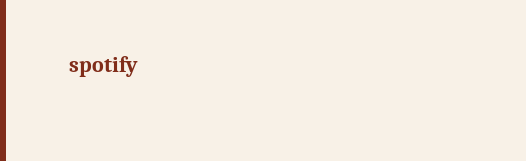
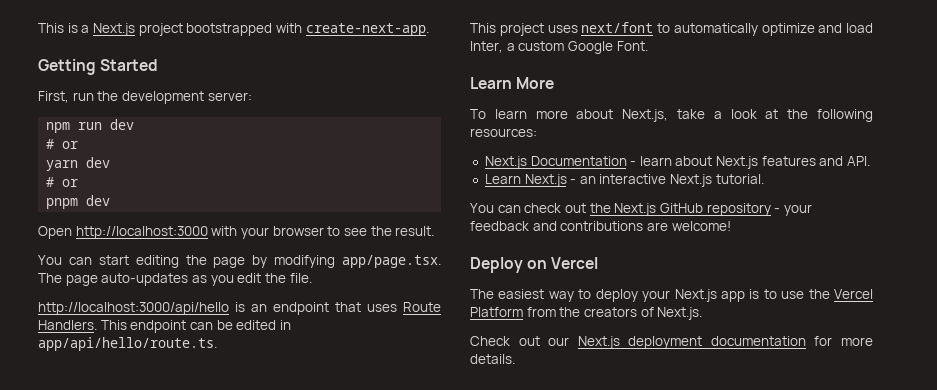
[69,56,138,77] spotify -> [38,23,429,36] [38,59,159,75] [38,91,252,104] [46,119,135,133] [46,139,79,149] [46,157,111,171] [46,177,79,187] [46,195,111,209] [38,226,435,239] [38,255,441,268] [38,273,312,286] [38,302,441,315] [38,320,291,333] [38,337,217,351] [470,22,873,36] [470,41,648,54] [470,77,555,89] [470,109,873,122] [470,128,537,137] [484,156,871,169] [484,174,764,187] [470,203,812,216] [470,221,731,231] [470,257,599,273] [470,289,873,302] [470,307,703,320] [470,336,873,349] [470,354,515,364] This is a Next.js project bootstrapped with create-next-app. // Getting Started // First, run the development server: // npm run dev // # or // yarn dev // # or // pnpm dev // Open http://localhost:3000 with your browser to see the result. // You can start editing the page by modifying app/page.tsx. The page auto-updates as you edit the file. // http://localhost:3000/api/hello is an endpoint that uses Route Handlers. This endpoint can be edited in app/api/hello/route.ts. // This project uses next/font to automatically optimize and load Inter, a custom Google Font. // Learn More // To learn more about Next.js, take a look at the following resources: // Next.js Documentation - learn about Next.js features and API. // Learn Next.js - an interactive Next.js tutorial. // You can check out the Next.js GitHub repository - your feedback and contributions are welcome! // Deploy on Vercel // The easiest way to deploy your Next.js app is to use the Vercel Platform from the creators of Next.js. // Check out our Next.js deployment documentation for more details.

